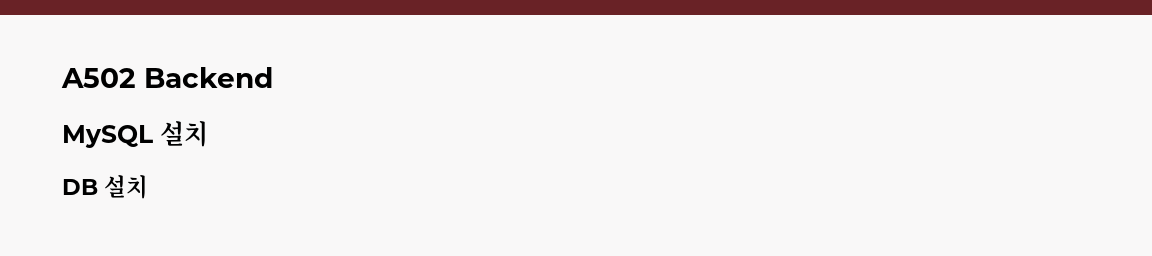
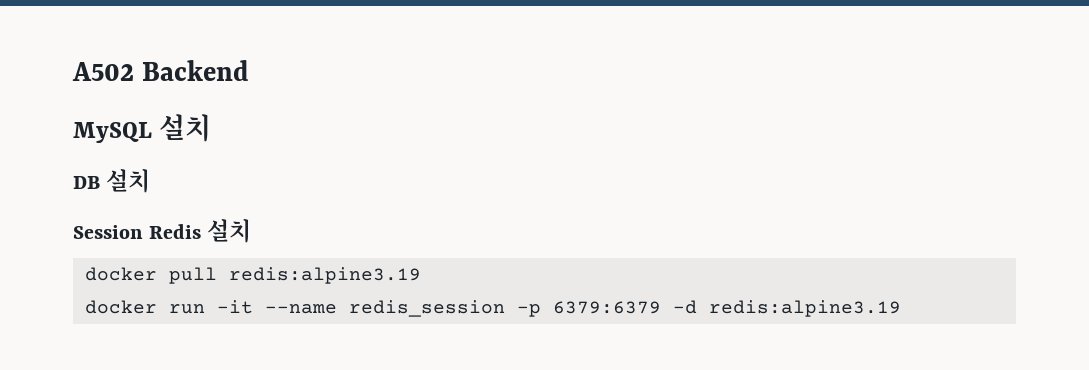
(149, 187) none -> [73,219,252,243] [85,267,421,284] [85,300,901,317] // Session Redis 설치 // docker pull redis:alpine3.19 // docker run -it --name redis_session -p 6379:6379 -d redis:alpine3.19

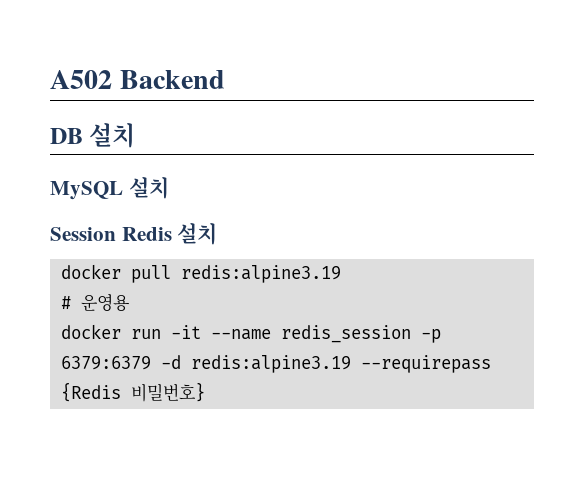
[73,114,212,143] [73,176,100,189] MySQL 설치 // DB -> [50,123,136,148] [50,181,123,200] DB 설치 // MySQL
(421, 275) none -> [60,294,130,311] // # 운영용
(901, 308) none -> [360,355,491,373] [60,382,205,402] --requirepass {Redis 비밀번호}

